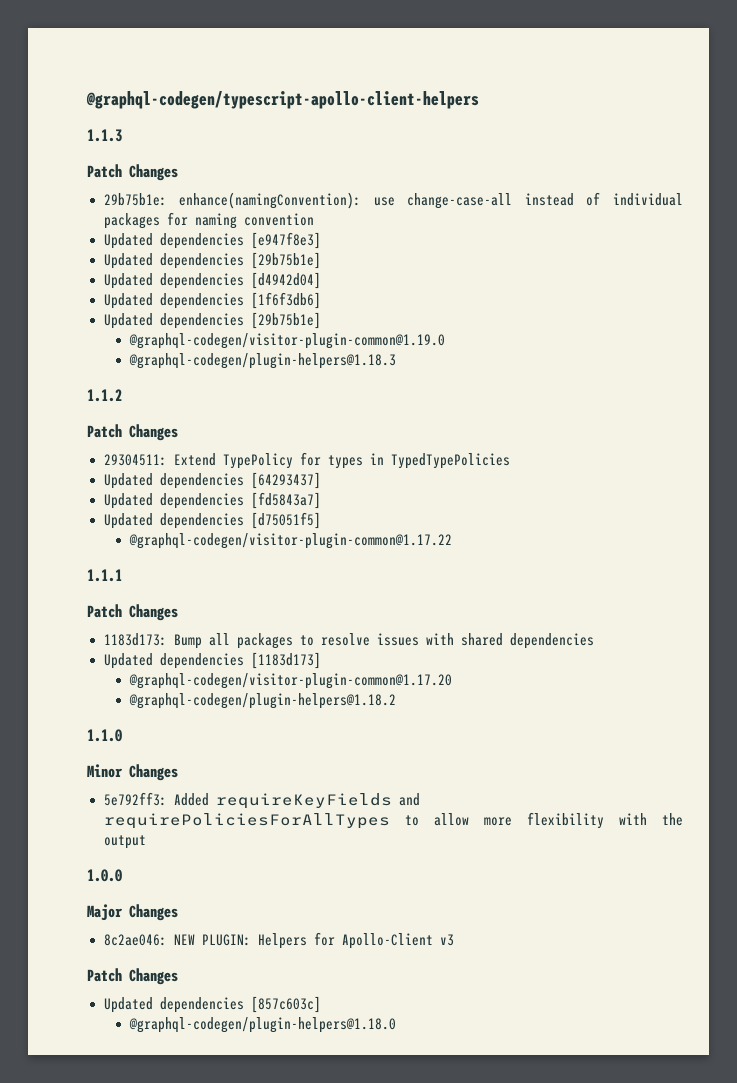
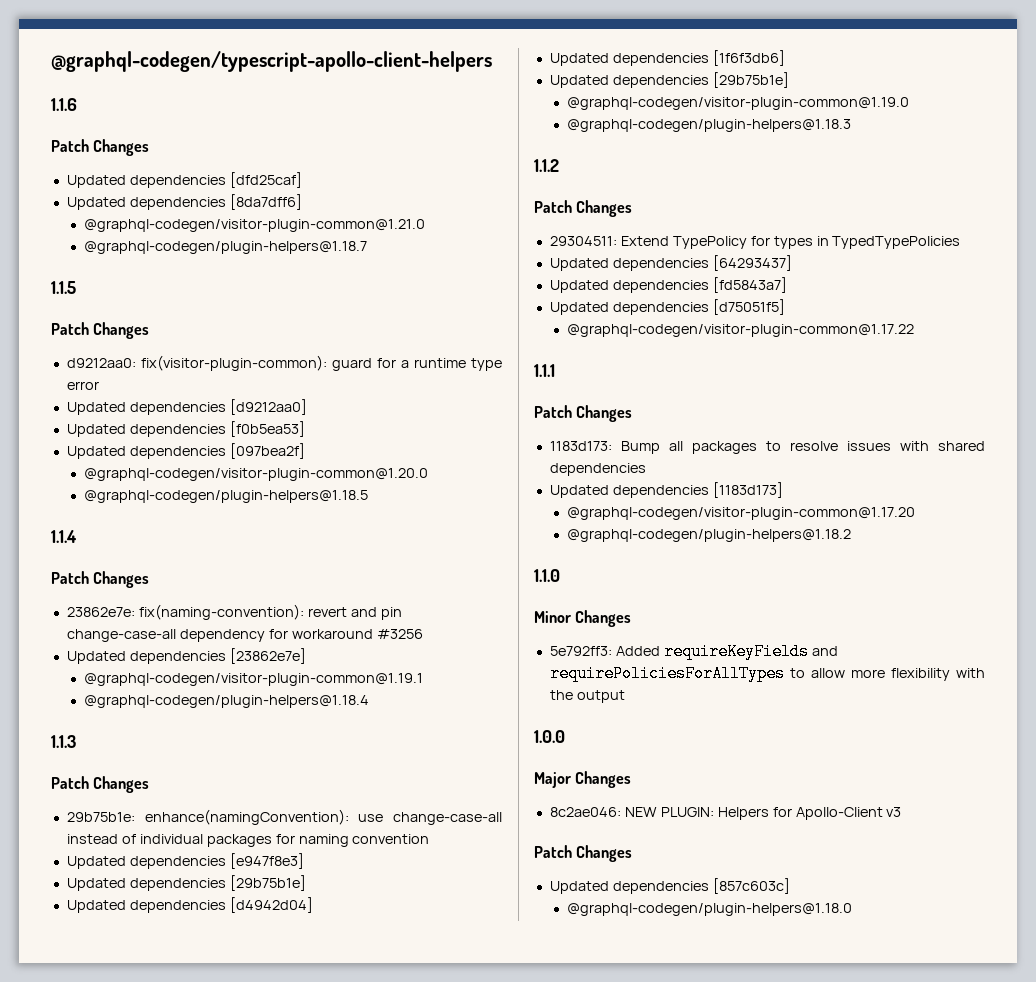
(479, 100) none -> [51,98,77,111] [51,139,150,156] [66,172,302,188] [66,194,302,210] [83,219,425,232] [83,241,367,254] [51,281,76,294] [51,322,150,339] [66,355,502,371] [66,381,99,390] [66,399,307,415] [66,421,305,437] [66,443,305,459] [83,468,428,481] [83,490,368,503] [51,530,77,543] [51,571,150,588] [66,604,402,620] [66,629,423,642] [66,648,306,664] [83,673,423,686] [83,695,369,708] // 1.1.6 // Patch Changes // Updated dependencies [dfd25caf] // Updated dependencies [8da7dff6] // @graphql-codegen/visitor-plugin-common@1.21.0 // @graphql-codegen/plugin-helpers@1.18.7 // 1.1.5 // Patch Changes // d9212aa0: fix(visitor-plugin-common): guard for a runtime type error // Updated dependencies [d9212aa0] // Updated dependencies [f0b5ea53] // Updated dependencies [097bea2f] // @graphql-codegen/visitor-plugin-common@1.20.0 // @graphql-codegen/plugin-helpers@1.18.5 // 1.1.4 // Patch Changes // 23862e7e: fix(naming-convention): revert and pin change-case-all dependency for workaround #3256 // Updated dependencies [23862e7e] // @graphql-codegen/visitor-plugin-common@1.19.1 // @graphql-codegen/plugin-helpers@1.18.4

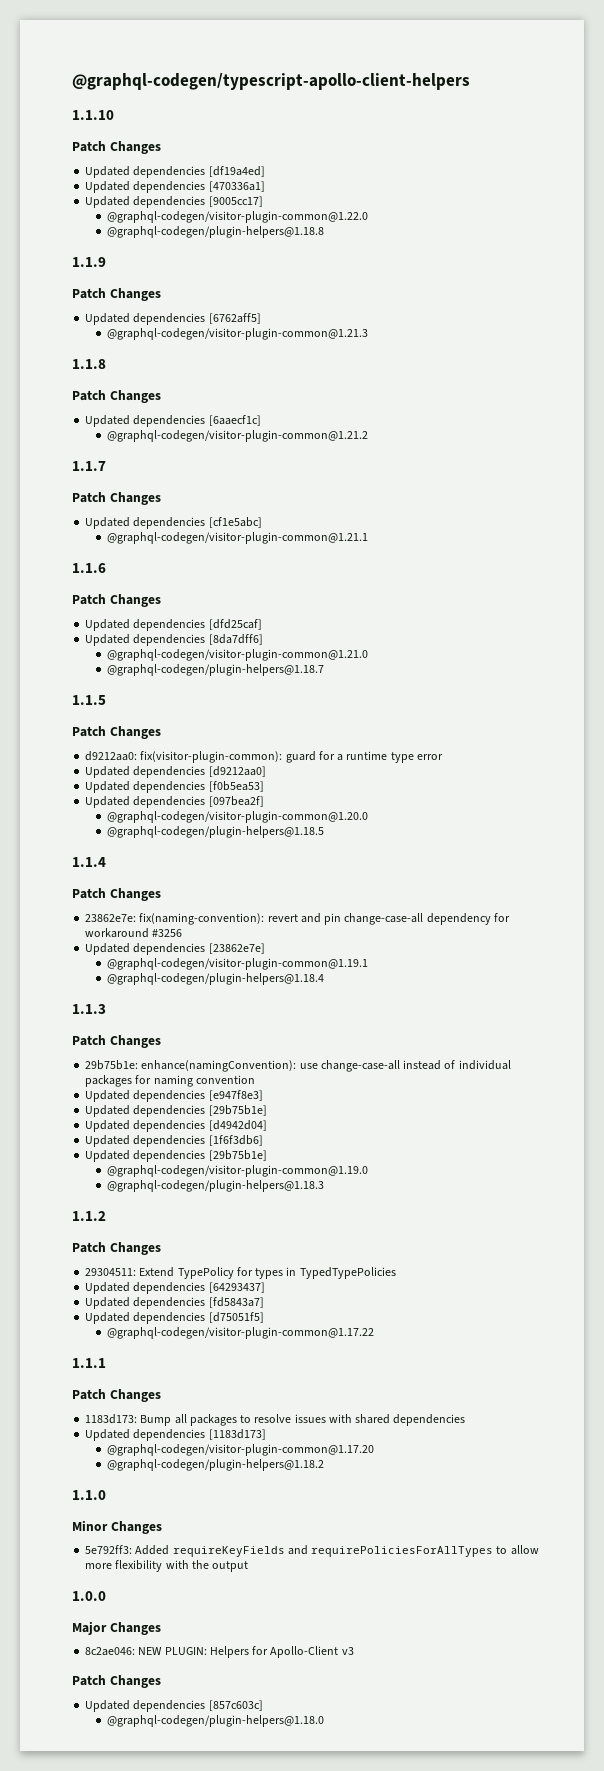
(492, 61) none -> [72,110,114,120] [72,141,161,154] [85,166,265,178] [85,181,265,193] [85,196,263,208] [106,211,368,223] [106,226,324,238] [72,257,106,267] [72,288,161,301] [85,313,261,325] [106,328,368,340] [72,359,106,369] [72,390,161,403] [85,415,261,427] [106,430,368,442] [72,461,106,471] [72,492,161,505] [85,517,262,529] [106,532,368,544] // 1.1.10 // Patch Changes // Updated dependencies [df19a4ed] // Updated dependencies [470336a1] // Updated dependencies [9005cc17] // @graphql-codegen/visitor-plugin-common@1.22.0 // @graphql-codegen/plugin-helpers@1.18.8 // 1.1.9 // Patch Changes // Updated dependencies [6762aff5] // @graphql-codegen/visitor-plugin-common@1.21.3 // 1.1.8 // Patch Changes // Updated dependencies [6aaecf1c] // @graphql-codegen/visitor-plugin-common@1.21.2 // 1.1.7 // Patch Changes // Updated dependencies [cf1e5abc] // @graphql-codegen/visitor-plugin-common@1.21.1

